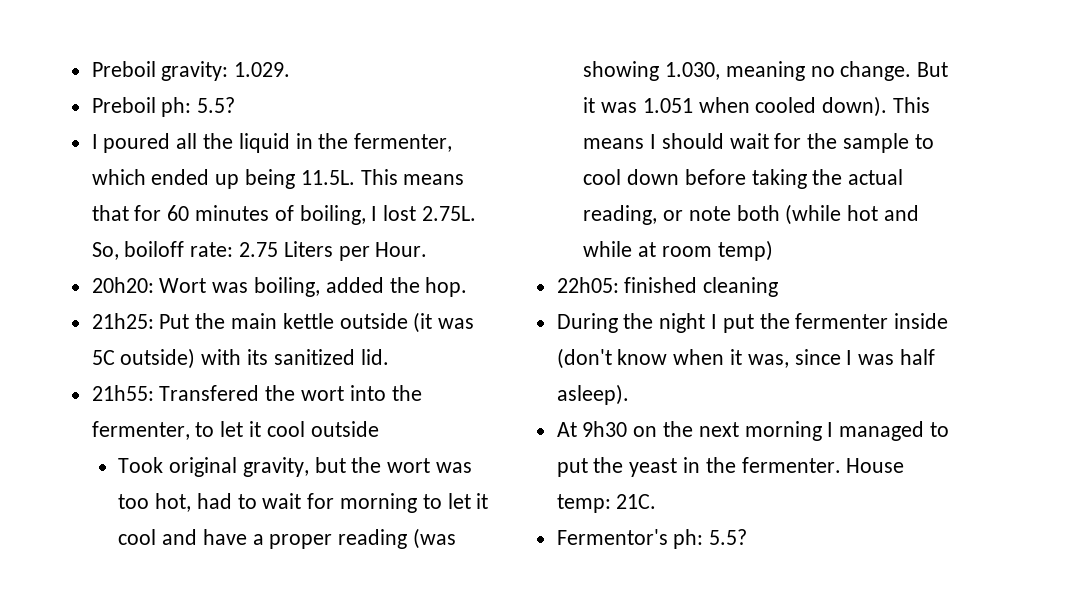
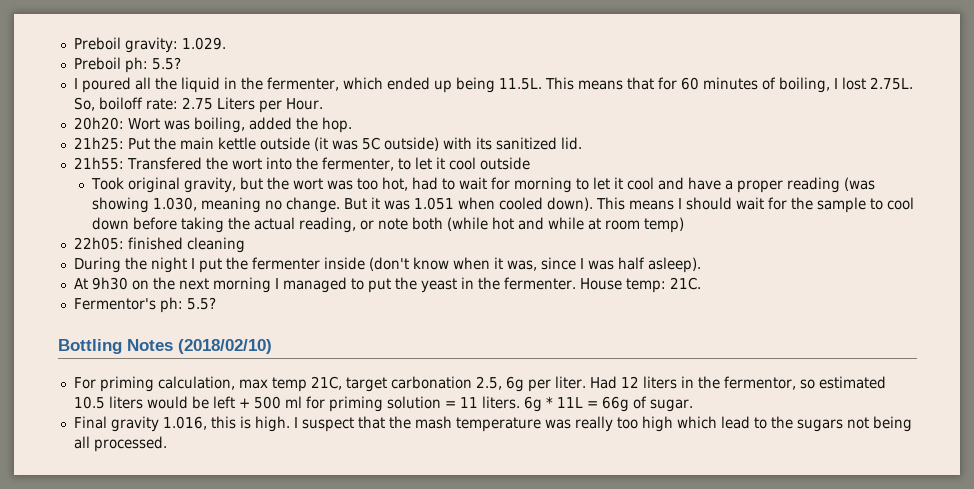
(748, 537) none -> [58,339,272,354] [73,376,886,392] [73,396,693,412] [73,416,912,432] [73,436,167,452] // Bottling Notes (2018/02/10) // For priming calculation, max temp 21C, target carbonation 2.5, 6g per liter. Had 12 liters in the fermentor, so estimated 10.5 liters would be left + 500 ml for priming solution = 11 liters. 6g * 11L = 66g of sugar. // Final gravity 1.016, this is high. I suspect that the mash temperature was really too high which lead to the sugars not being all processed.

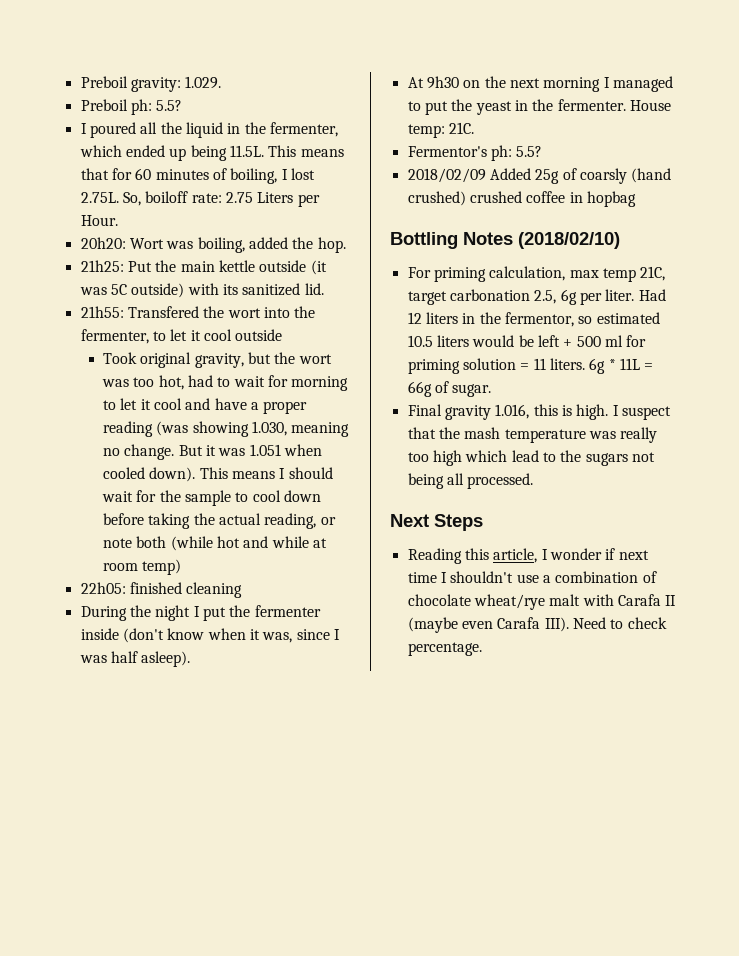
(216, 303) none -> [407,168,672,184] [407,191,636,207] // 2018/02/09 Added 25g of coarsly (hand crushed) crushed coffee in hopbag
(167, 444) none -> [390,514,483,531] [407,548,649,564] [407,571,657,583] [407,594,677,610] [407,617,667,633] [407,642,482,656] // Next Steps // Reading this article, I wonder if next time I shouldn't use a combination of chocolate wheat/rye malt with Carafa II (maybe even Carafa III). Need to check percentage.

